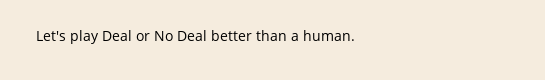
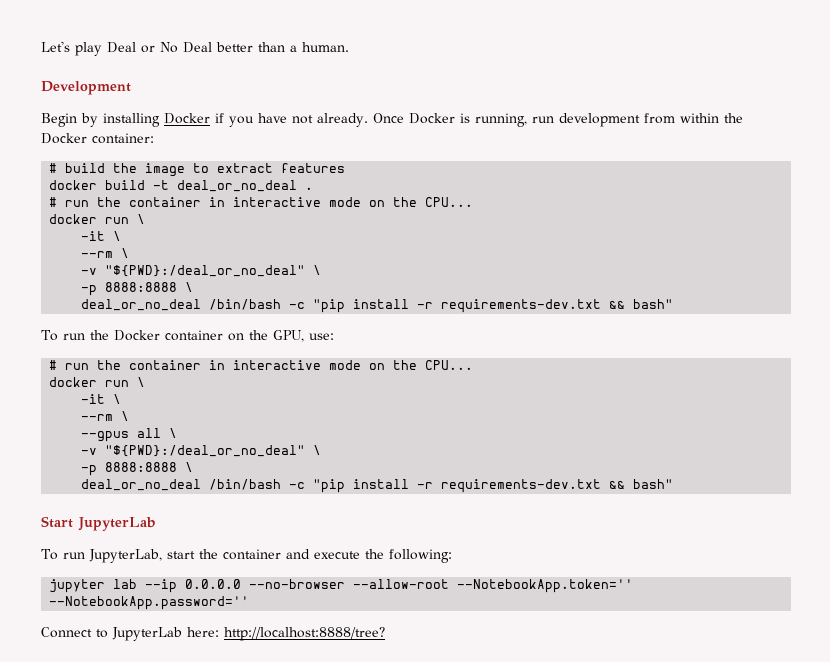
(355, 35) none -> [41,81,131,95] [41,113,743,127] [41,133,154,144] [49,163,346,177] [49,180,314,192] [49,197,474,207] [49,214,146,224] [81,231,122,241] [81,248,130,258] [81,265,322,277] [81,282,194,296] [81,299,674,313] [41,330,334,342] [49,360,474,370] [49,377,146,387] [81,394,122,404] [81,411,130,421] [81,428,178,442] [81,445,322,457] [81,462,194,476] [81,479,674,493] [41,516,155,531] [41,549,452,563] [49,579,634,593] [49,596,250,610] [41,627,385,641] // Development // Begin by installing Docker if you have not already. Once Docker is running, run development from within the Docker container: // # build the image to extract features // docker build -t deal_or_no_deal . // # run the container in interactive mode on the CPU... // docker run \ // -it \ // --rm \ // -v "${PWD}:/deal_or_no_deal" \ // -p 8888:8888 \ // deal_or_no_deal /bin/bash -c "pip install -r requirements-dev.txt && bash" // To run the Docker container on the GPU, use: // # run the container in interactive mode on the CPU... // docker run \ // -it \ // --rm \ // --gpus all \ // -v "${PWD}:/deal_or_no_deal" \ // -p 8888:8888 \ // deal_or_no_deal /bin/bash -c "pip install -r requirements-dev.txt && bash" // Start JupyterLab // To run JupyterLab, start the container and execute the following: // jupyter lab --ip 0.0.0.0 --no-browser --allow-root --NotebookApp.token='' --NotebookApp.password='' // Connect to JupyterLab here: http://localhost:8888/tree?

